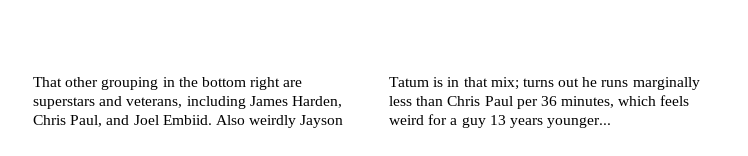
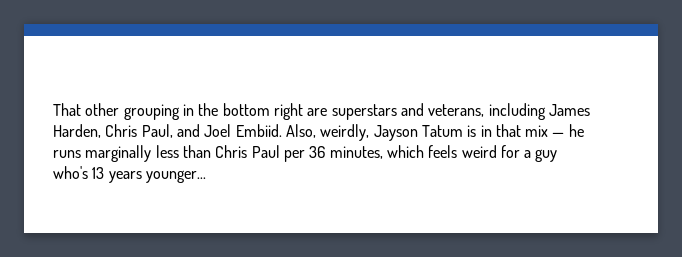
[215,115,297,128] Also weirdly -> [285,124,370,141] Also, weirdly,
[490,77,580,90] mix; turns out -> [525,125,565,137] mix —
(486, 122) none -> [53,166,88,179] who's

